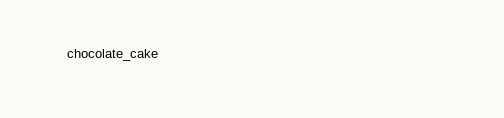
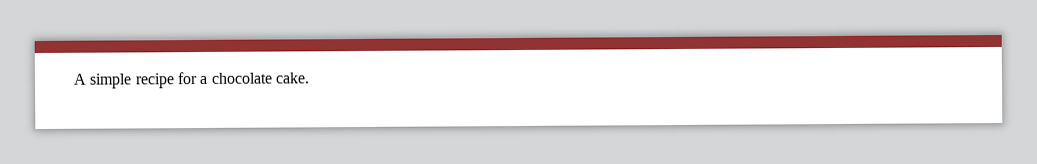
[67,49,158,61] chocolate_cake -> [73,72,310,89] A simple recipe for a chocolate cake.

